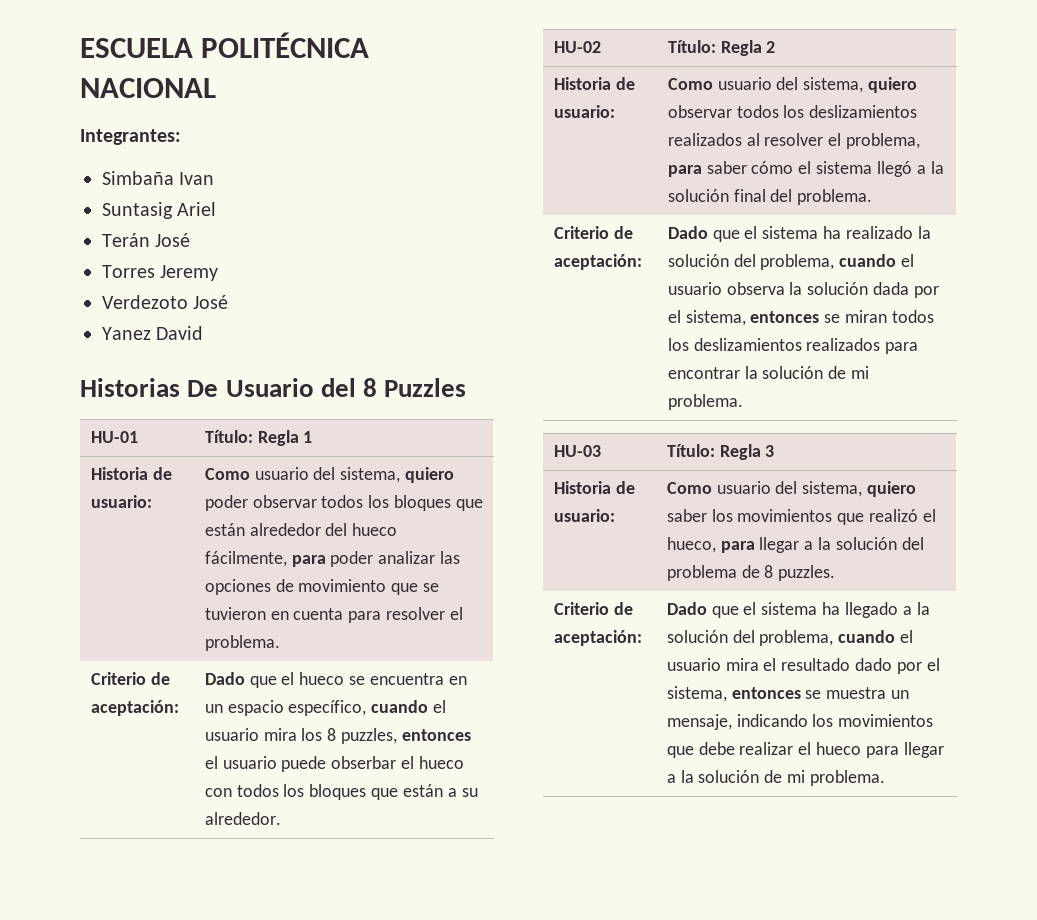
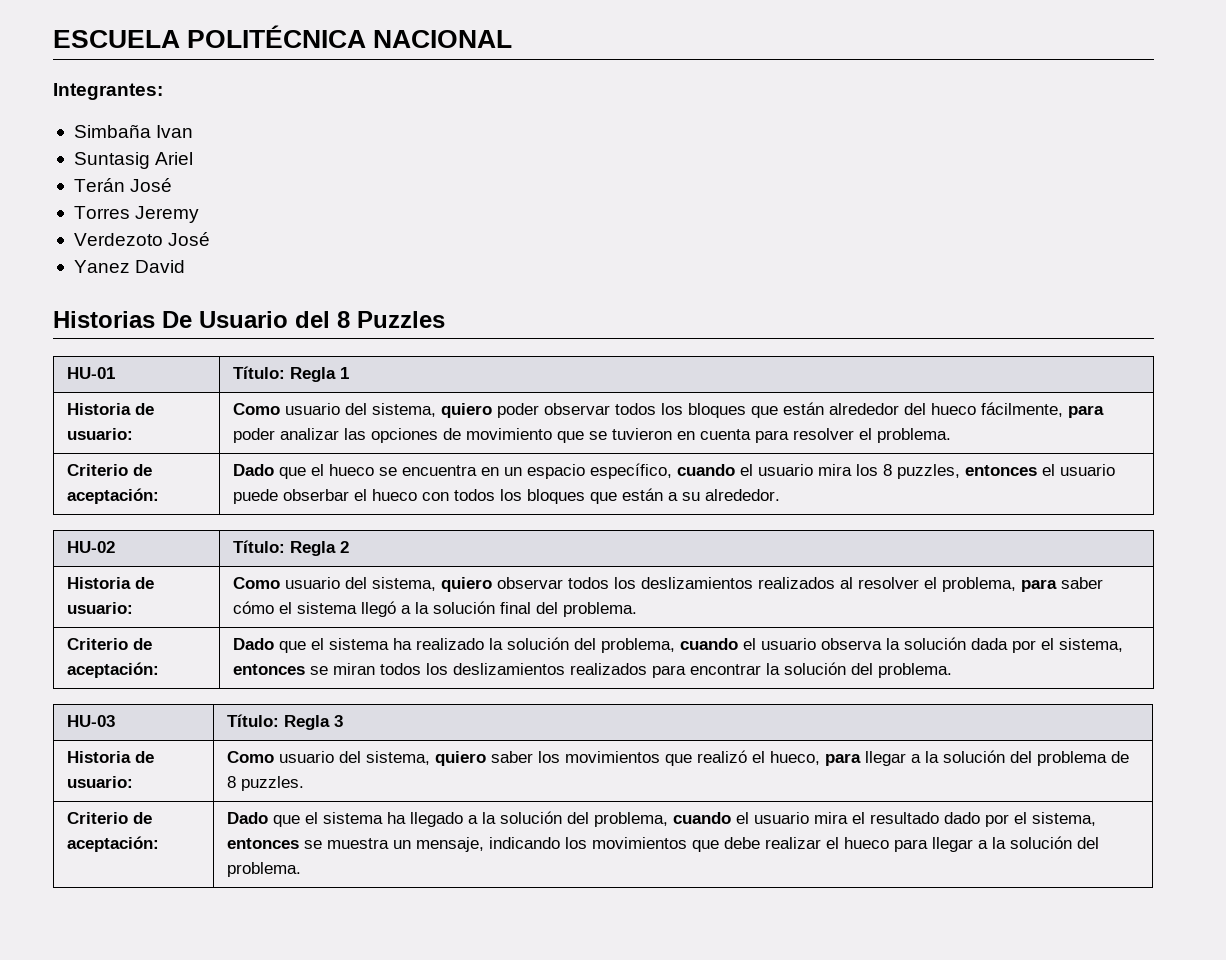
[828,366,870,379] de mi -> [851,663,874,675] del
[764,770,806,783] de mi -> [1077,837,1100,849] del

